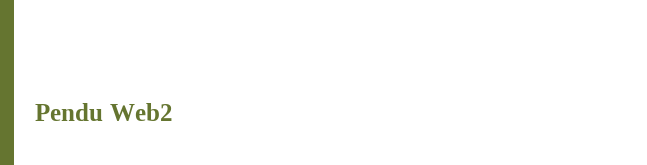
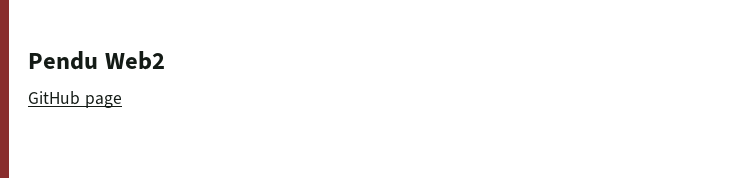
(173, 112) none -> [28,91,122,108] // GitHub page

